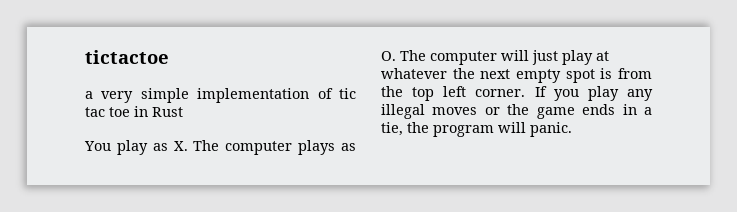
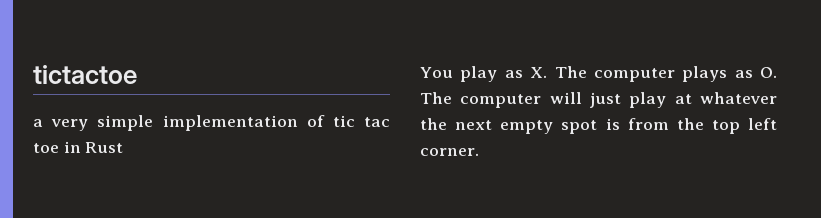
[534,86,653,101] [381,104,652,119] [381,122,572,137] If you play any illegal moves or the game ends in a tie, the program will panic. -> (479, 152) none

